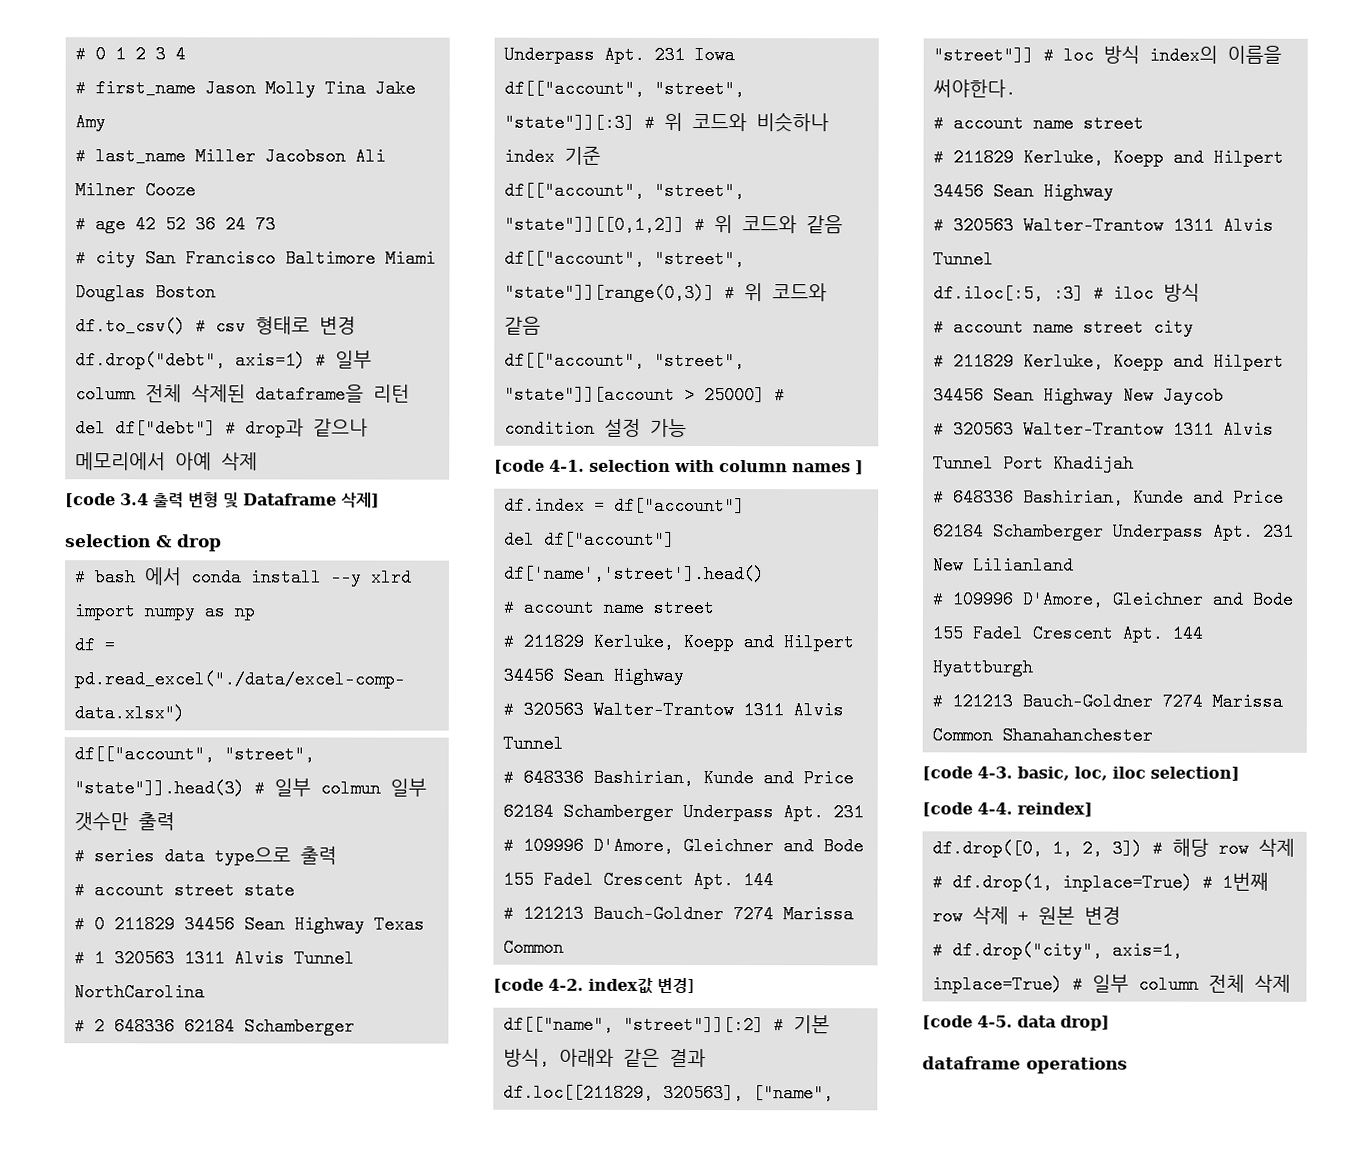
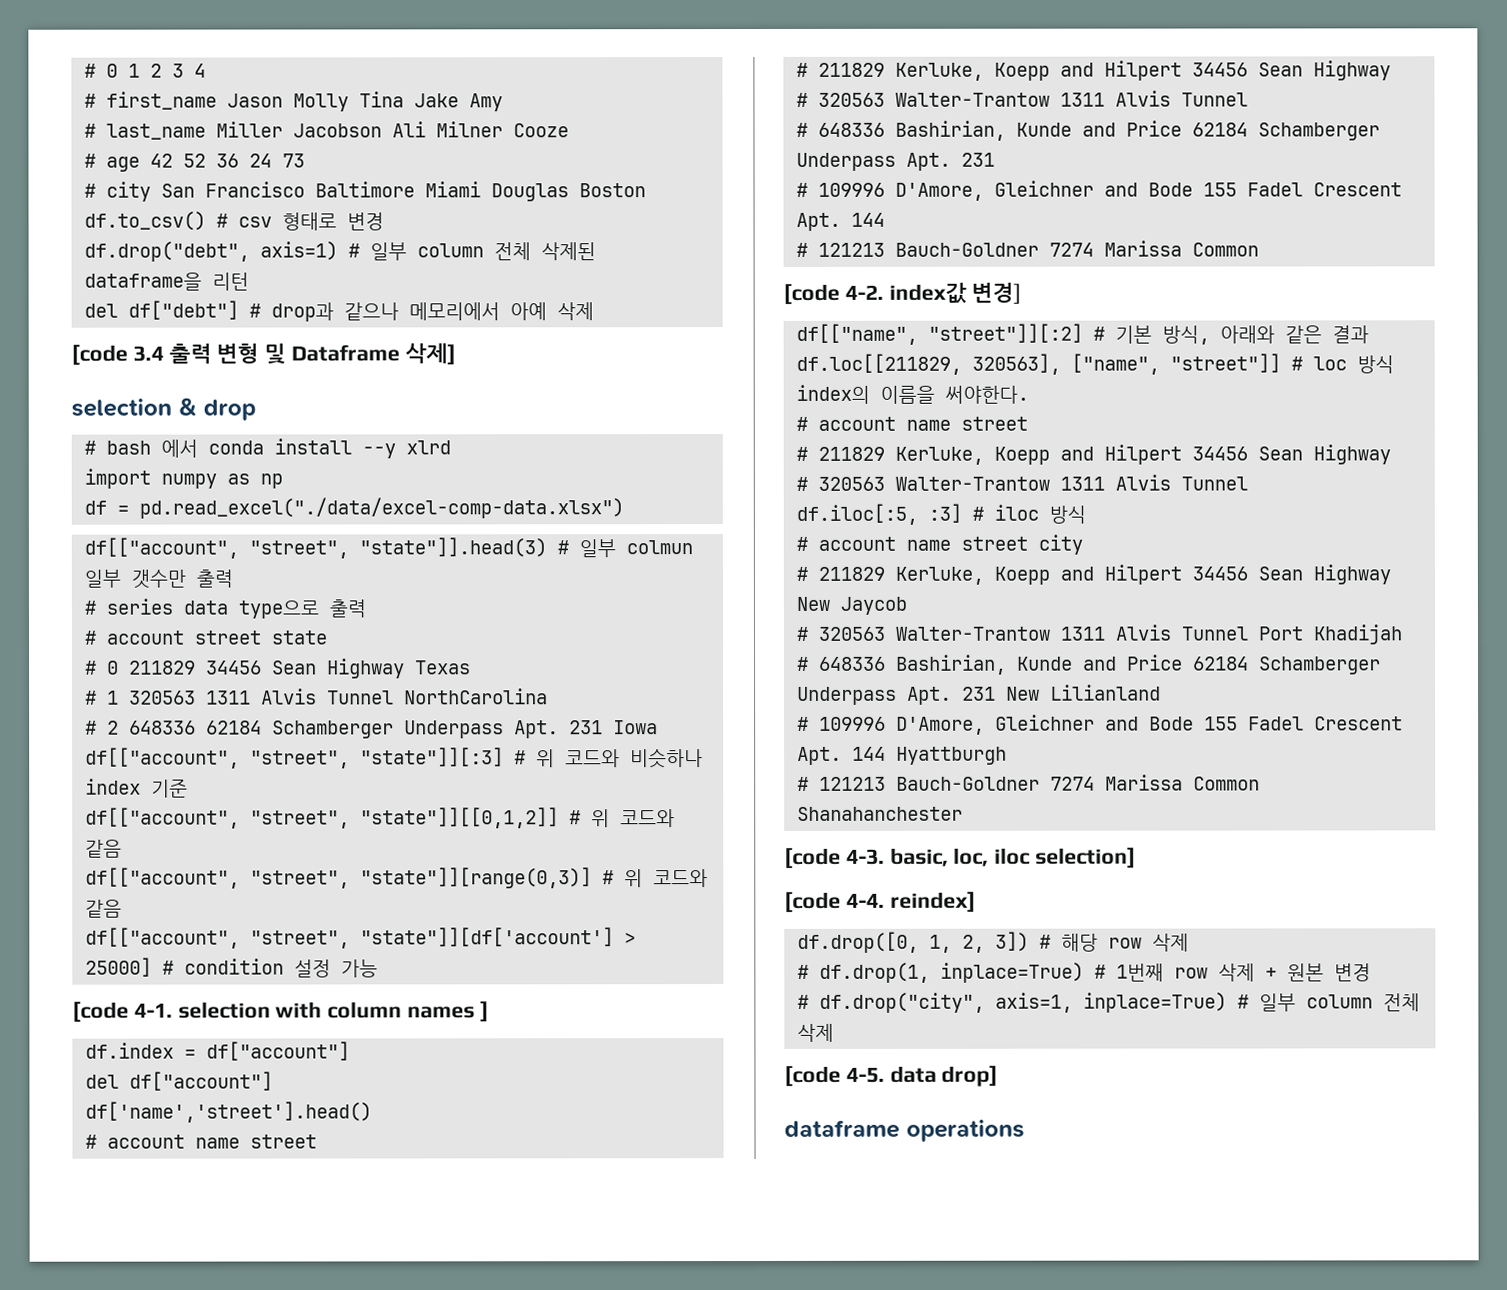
[503,385,675,404] "state"]][account -> [359,927,614,947] "state"]][df['account']

